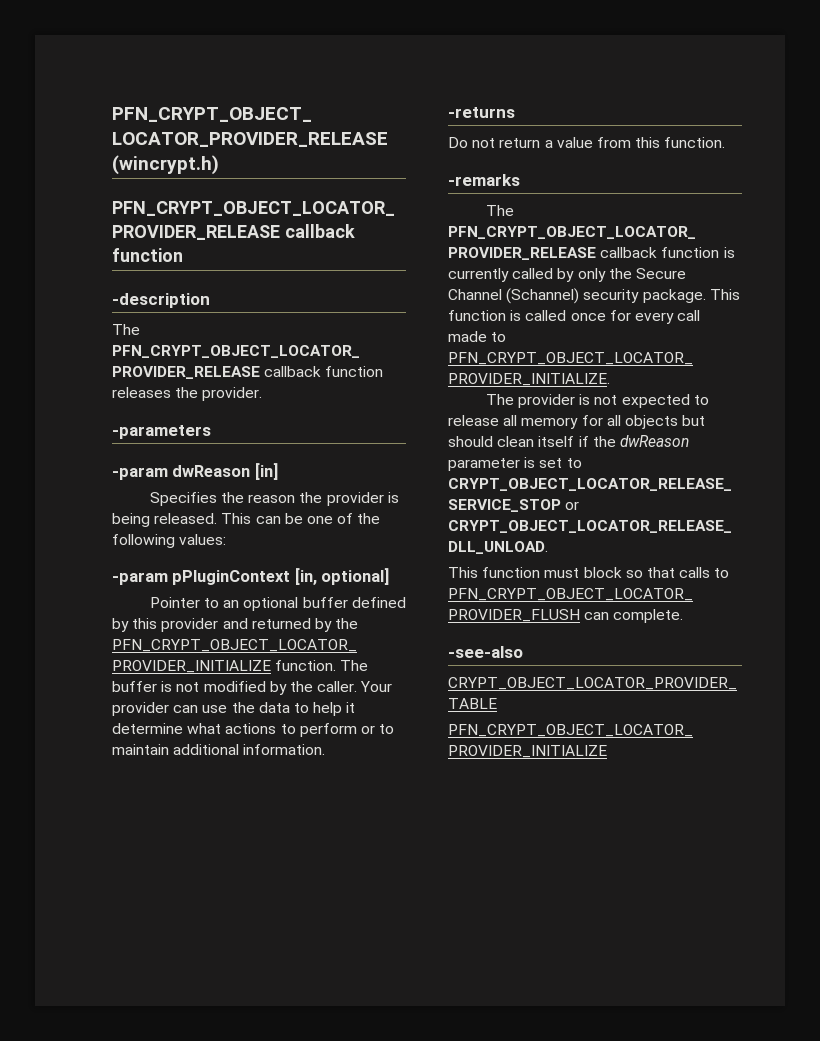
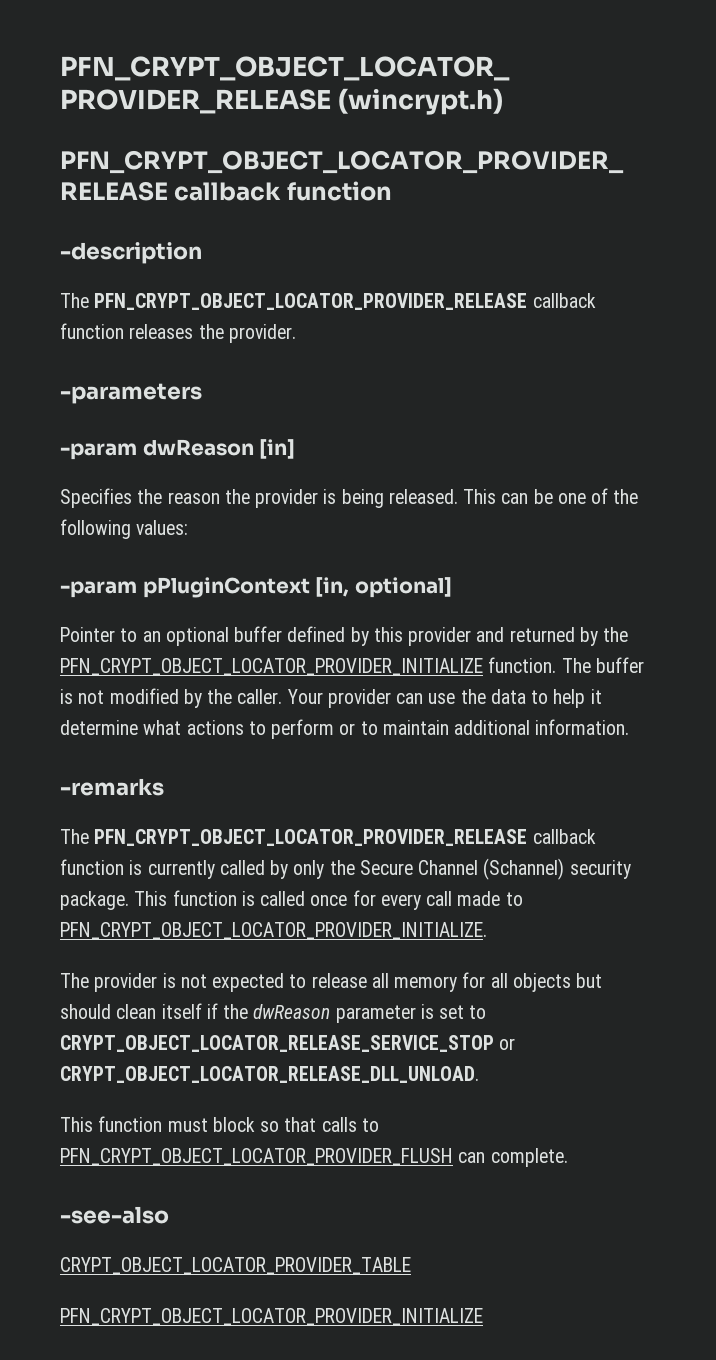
[448,107,515,118] [448,137,726,148] // -returns // Do not return a value from this function. -> (630, 727) none

